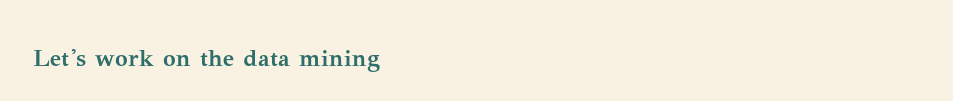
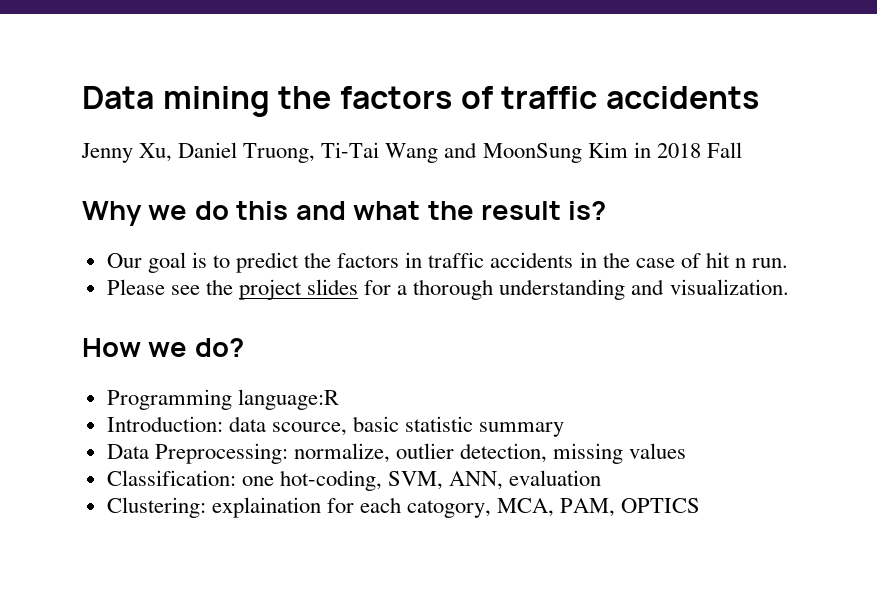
[33,49,380,72] Let's work on the data mining -> [82,86,759,117] [81,142,742,163] [82,201,607,226] [106,252,788,273] [106,279,789,300] [82,338,244,357] [106,389,339,410] [106,416,565,437] [106,443,687,464] [106,470,602,491] [106,497,701,518] Data mining the factors of traffic accidents // Jenny Xu, Daniel Truong, Ti-Tai Wang and MoonSung Kim in 2018 Fall // Why we do this and what the result is? // Our goal is to predict the factors in traffic accidents in the case of hit n run. // Please see the project slides for a thorough understanding and visualization. // How we do? // Programming language:R // Introduction: data scource, basic statistic summary // Data Preprocessing: normalize, outlier detection, missing values // Classification: one hot-coding, SVM, ANN, evaluation // Clustering: explaination for each catogory, MCA, PAM, OPTICS

